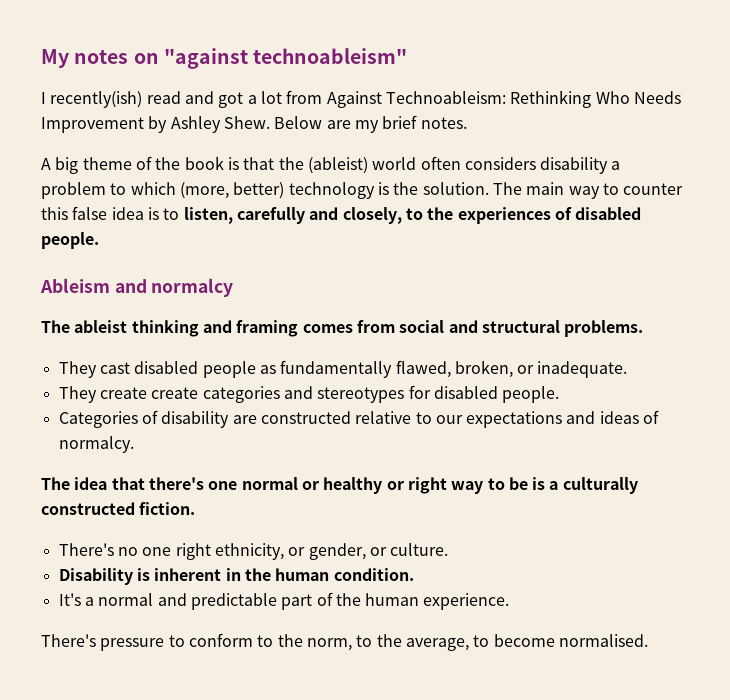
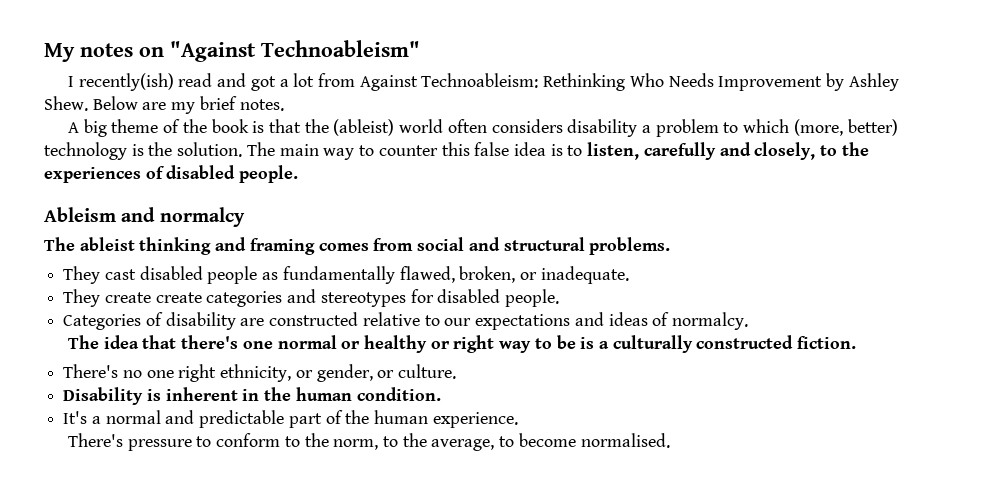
[163,48,408,69] "against technoableism" -> [170,40,420,62] "Against Technoableism"

